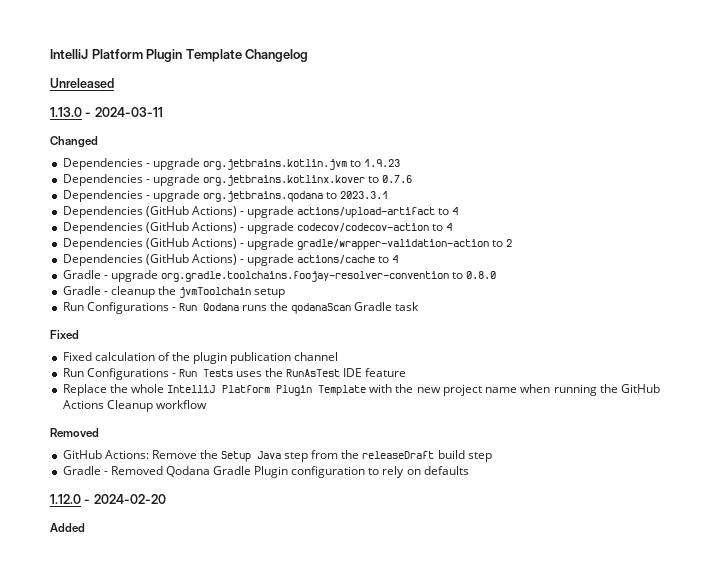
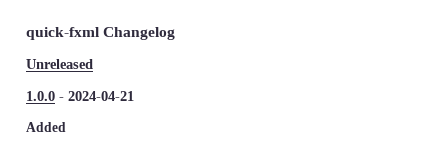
[50,49,309,62] [50,78,114,89] [50,107,163,117] [50,136,98,148] [62,158,401,170] [62,174,413,186] [62,190,389,202] [62,206,459,218] [62,222,453,234] [62,238,513,250] [62,254,399,266] [62,270,497,282] [62,286,286,298] [62,302,420,314] [50,330,79,339] [62,352,339,364] [62,368,407,380] [62,384,661,396] [62,400,207,412] [50,428,99,437] [62,450,492,462] [62,466,469,478] [50,494,166,504] IntelliJ Platform Plugin Template Changelog // Unreleased // 1.13.0 - 2024-03-11 // Changed // Dependencies - upgrade org.jetbrains.kotlin.jvm to 1.9.23 // Dependencies - upgrade org.jetbrains.kotlinx.kover to 0.7.6 // Dependencies - upgrade org.jetbrains.qodana to 2023.3.1 // Dependencies (GitHub Actions) - upgrade actions/upload-artifact to 4 // Dependencies (GitHub Actions) - upgrade codecov/codecov-action to 4 // Dependencies (GitHub Actions) - upgrade gradle/wrapper-validation-action to 2 // Dependencies (GitHub Actions) - upgrade actions/cache to 4 // Gradle - upgrade org.gradle.toolchains.foojay-resolver-convention to 0.8.0 // Gradle - cleanup the jvmToolchain setup // Run Configurations - Run Qodana runs the qodanaScan Gradle task // Fixed // Fixed calculation of the plugin publication channel // Run Configurations - Run Tests uses the RunAsTest IDE feature // Replace the whole IntelliJ Platform Plugin Template with the new project name when running the GitHub Actions Cleanup workflow // Removed // GitHub Actions: Remove the Setup Java step from the releaseDraft build step // Gradle - Removed Qodana Gradle Plugin configuration to rely on defaults // 1.12.0 - 2024-02-20 -> [26,27,176,40] [26,59,93,69] [26,91,134,101] quick-fxml Changelog // Unreleased // 1.0.0 - 2024-04-21

